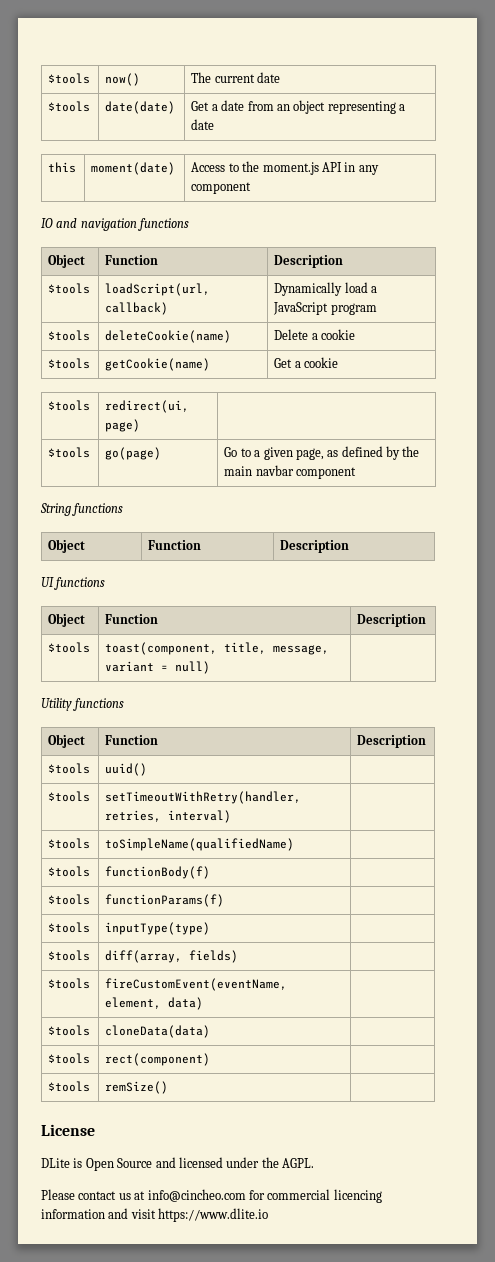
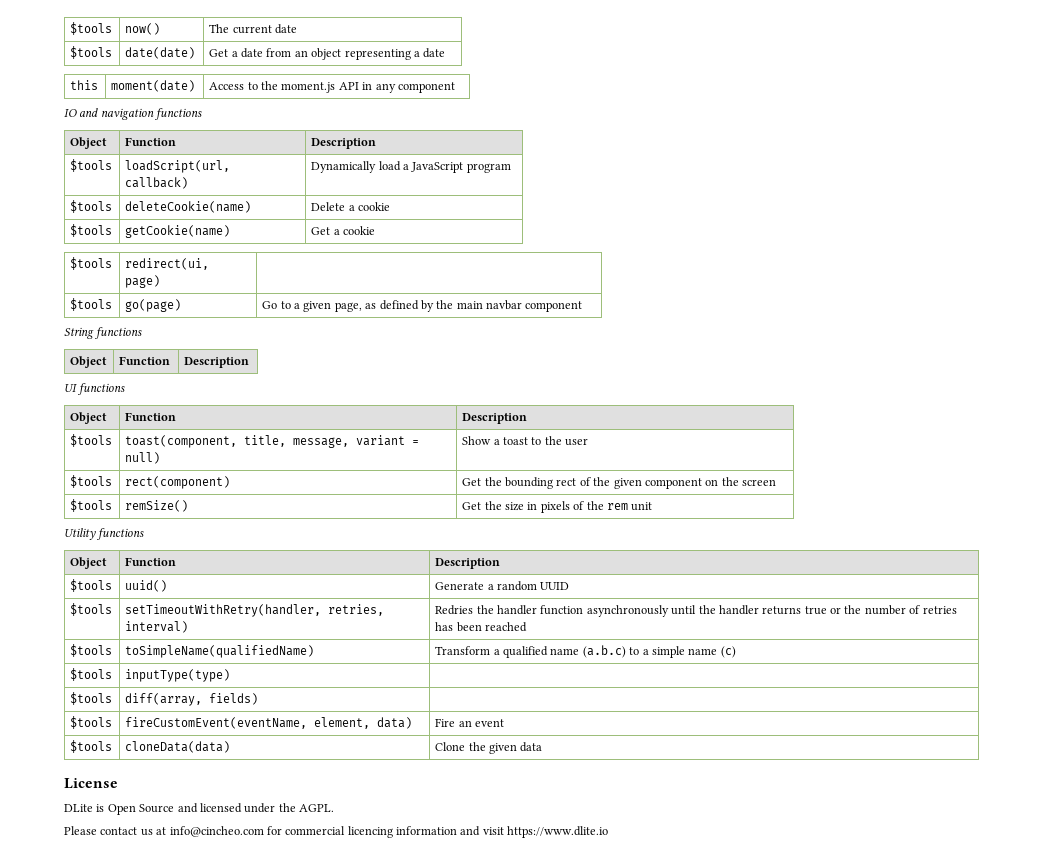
(211, 667) none -> [462,436,589,446] [70,475,113,488] [125,476,231,489] [462,477,777,489] [70,499,113,512] [125,500,189,512] [462,501,653,513] Show a toast to the user // $tools | rect(component) | Get the bounding rect of the given component on the screen // $tools | remSize() | Get the size in pixels of the rem unit
(148, 769) none -> [435,581,570,591] Generate a random UUID
[48,838,91,849] [105,838,295,851] [48,866,91,877] [105,866,211,879] [48,894,91,905] [105,894,225,907] // $tools | toSimpleName(qualifiedName) | // $tools | functionBody(f) | // $tools | functionParams(f) | -> [435,605,957,617] [435,622,528,632] [70,644,113,657] [125,645,315,658] [435,645,736,658] Redries the handler function asynchronously until the handler returns true or the number of retries has been reached // $tools | toSimpleName(qualifiedName) | Transform a qualified name (a.b.c) to a simple name (c)
(204, 1003) none -> [435,718,505,727] Fire an event
[48,1053,91,1064] [105,1053,211,1066] [48,1081,91,1092] [105,1081,169,1094] // $tools | rect(component) | // $tools | remSize() | -> [435,742,543,754] Clone the given data

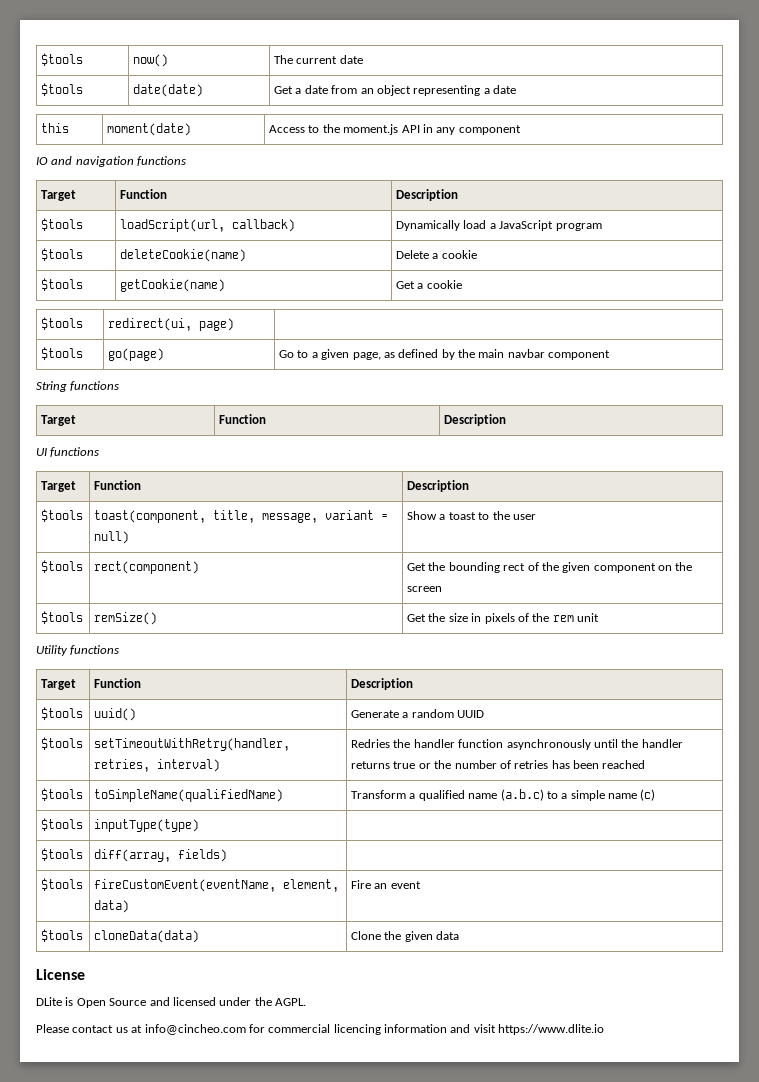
[70,137,108,149] Object -> [41,190,77,201] Target
[70,356,108,368] Object -> [41,415,77,426] Target
[70,412,108,424] Object -> [41,481,77,492] Target
[70,557,108,569] Object -> [41,679,77,690] Target

